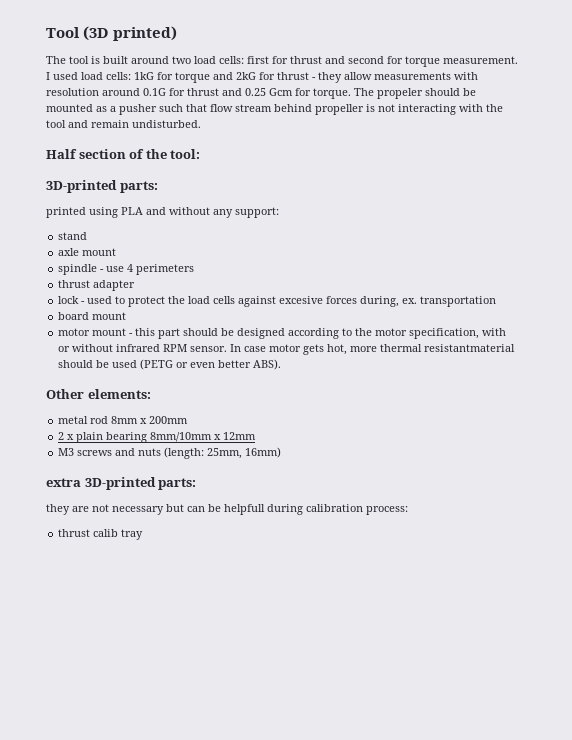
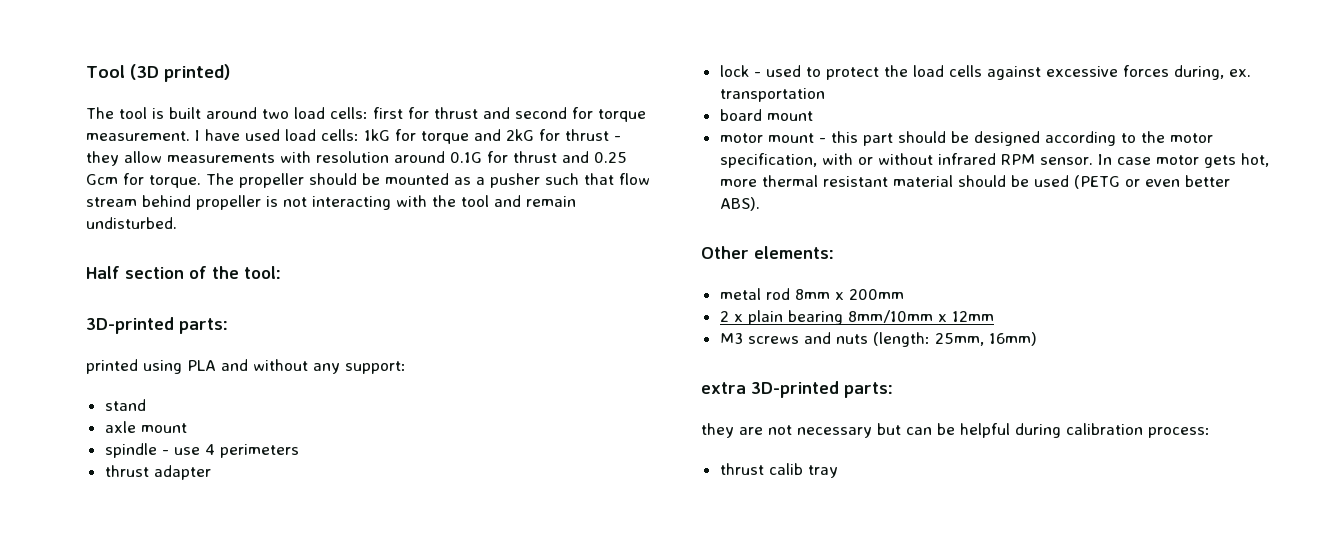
(50, 76) none -> [205,129,240,141] have
[377,88,423,99] propeler -> [239,173,304,188] propeller
[279,296,324,304] excesive -> [1045,66,1118,77] excessive
[424,344,516,352] resistantmaterial -> [822,175,953,187] resistant material
[224,504,265,515] helpfull -> [960,423,1010,438] helpful

